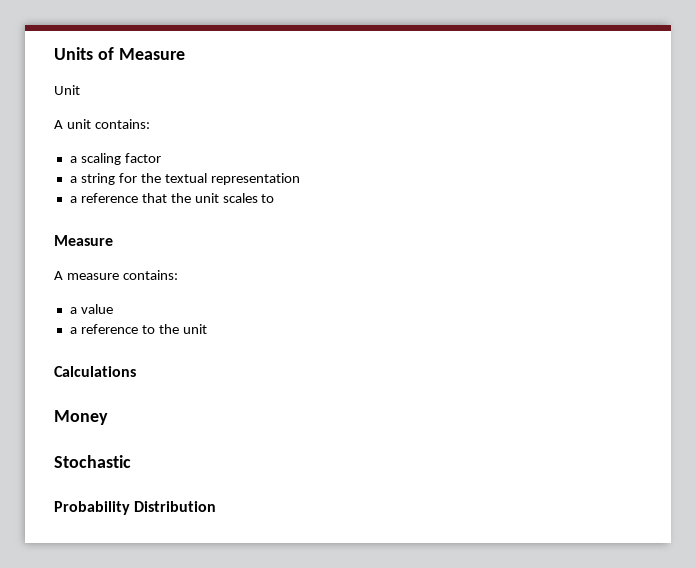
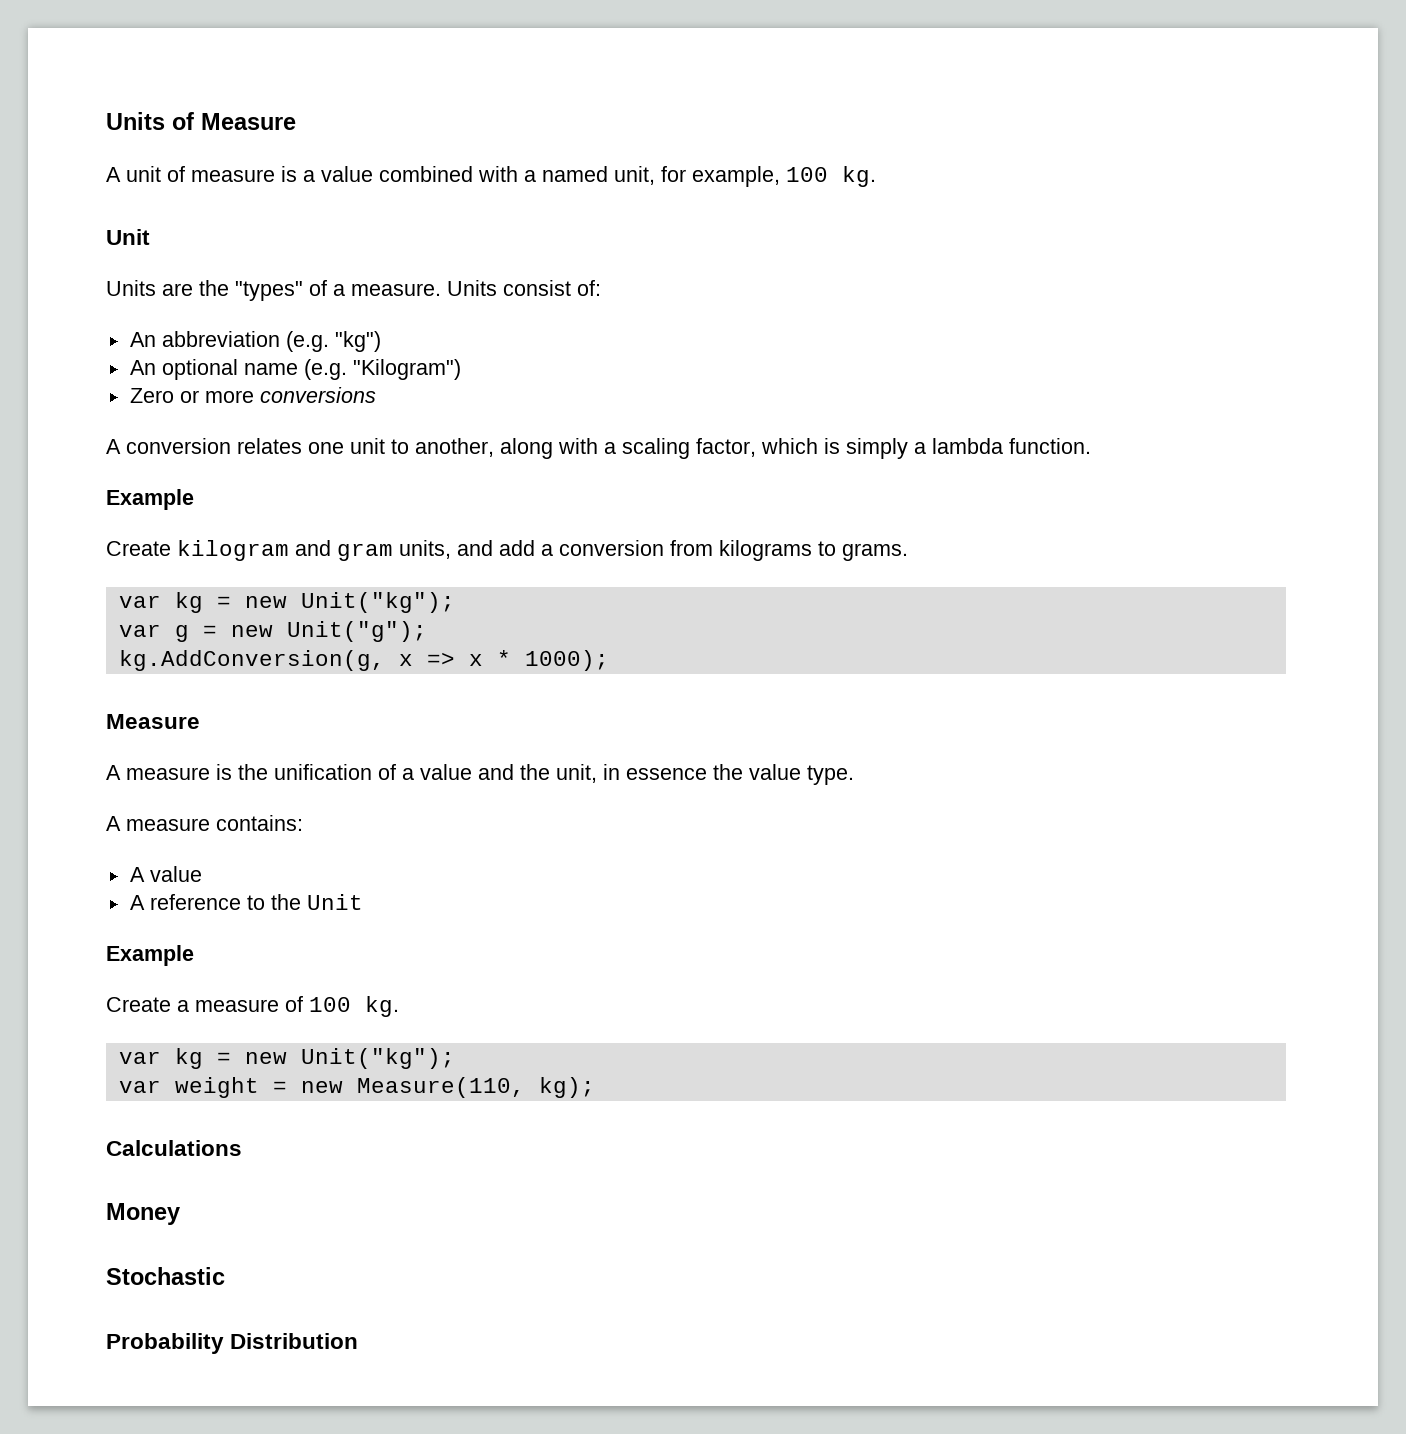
[54,85,80,95] [54,119,150,129] [69,153,161,165] [69,173,300,185] [69,193,275,203] [54,235,113,246] Unit // A unit contains: // a scaling factor // a string for the textual representation // a reference that the unit scales to // Measure -> [106,166,876,187] [106,229,150,245] [106,280,601,301] [129,331,381,352] [129,359,461,380] [129,387,376,403] [106,438,1091,459] [106,489,194,510] [106,540,908,561] [118,592,455,613] [118,621,427,642] [118,650,609,671] [106,714,200,729] [106,764,854,785] A unit of measure is a value combined with a named unit, for example, 100 kg. // Unit // Units are the "types" of a measure. Units consist of: // An abbreviation (e.g. "kg") // An optional name (e.g. "Kilogram") // Zero or more conversions // A conversion relates one unit to another, along with a scaling factor, which is simply a lambda function. // Example // Create kilogram and gram units, and add a conversion from kilograms to grams. // var kg = new Unit("kg"); // var g = new Unit("g"); // kg.AddConversion(g, x => x * 1000); // Measure // A measure is the unification of a value and the unit, in essence the value type.
[69,307,77,314] a -> [129,867,145,882] A
[69,327,77,334] a -> [129,895,145,910] A
[182,324,207,334] unit -> [306,894,363,910] [106,945,194,966] [106,996,399,1017] [118,1048,455,1069] [118,1077,595,1098] Unit // Example // Create a measure of 100 kg. // var kg = new Unit("kg"); // var weight = new Measure(110, kg);

